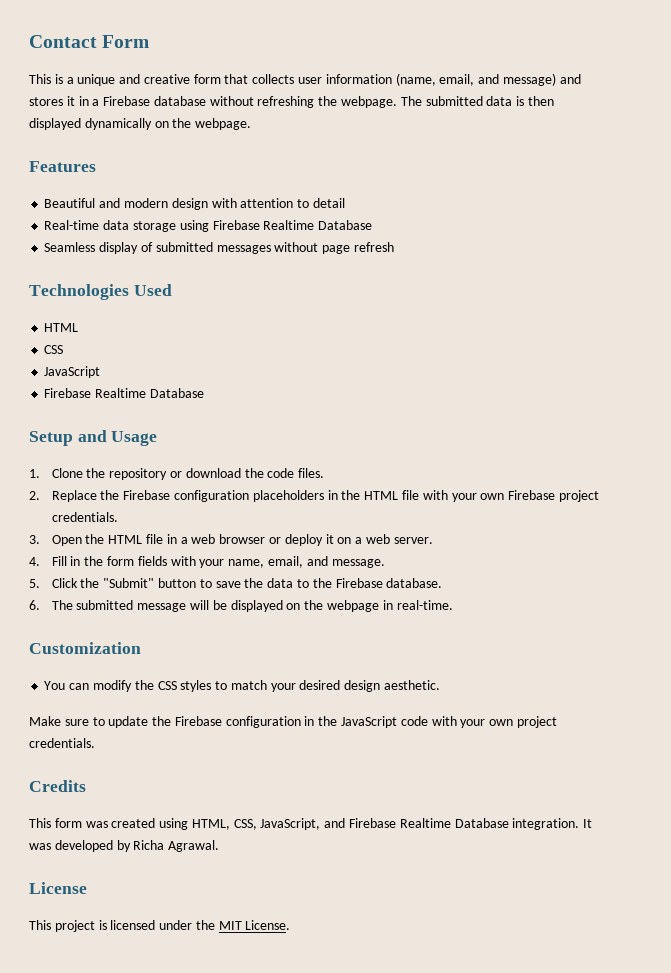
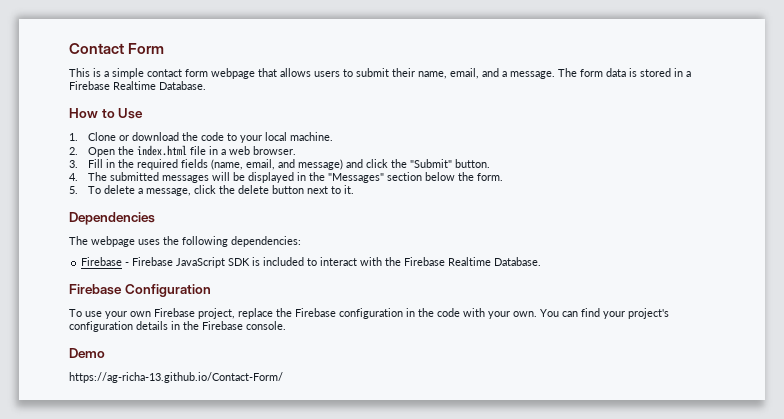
[77,74,392,86] unique and creative form that collects user information -> [112,68,691,79] [69,81,206,90] [69,108,144,119] [69,132,333,143] [69,145,296,157] [69,159,208,170] simple contact form webpage that allows users to submit their name, email, and a message. The form data is stored in a Firebase Realtime Database. // How to Use // 1. Clone or download the code to your local machine. // 2. Open the index.html file in a web browser. // 3. Fill in the required fields
[29,96,554,108] [29,118,252,130] [29,161,96,172] [44,198,345,210] [44,220,373,232] [44,242,394,254] [29,284,172,300] [44,323,79,332] [44,345,64,354] [44,366,101,378] [44,388,204,398] [29,430,158,446] [29,468,325,480] [29,490,599,502] [51,512,118,522] [29,534,433,546] [29,556,385,568] [29,578,443,588] [29,600,187,612] stores it in a Firebase database without refreshing the webpage. The submitted data is then displayed dynamically on the webpage. // Features // Beautiful and modern design with attention to detail // Real-time data storage using Firebase Realtime Database // Seamless display of submitted messages without page refresh // Technologies Used // HTML // CSS // JavaScript // Firebase Realtime Database // Setup and Usage // 1. Clone the repository or download the code files. // 2. Replace the Firebase configuration placeholders in the HTML file with your own Firebase project credentials. // 3. Open the HTML file in a web browser or deploy it on a web server. // 4. Fill in the form fields with your name, email, and message. // 5. Click the "Submit" button to save the data to the Firebase database. // 6. The submitted message -> [365,159,490,168] [69,172,209,183] click the "Submit" button. // 4. The submitted messages
[286,600,453,612] [29,642,141,654] [44,680,440,692] [29,716,149,728] on the webpage in real-time. // Customization // You can modify the CSS styles to match your desired design aesthetic. // Make sure to update -> [296,172,503,183] [69,185,354,196] [69,212,155,225] [69,236,301,247] [81,257,542,268] [69,284,211,297] [69,308,273,319] in the "Messages" section below the form. // 5. To delete a message, click the delete button next to it. // Dependencies // The webpage uses the following dependencies: // Firebase - Firebase JavaScript SDK is included to interact with the Firebase Realtime Database. // Firebase Configuration // To use your own Firebase project, replace
[341,716,398,728] JavaScript -> (434, 312) none
[489,716,557,728] [29,738,95,748] [29,780,86,792] [29,818,593,830] [29,840,220,852] [29,882,87,894] [29,920,291,932] own project credentials. // Credits // This form was created using HTML, CSS, JavaScript, and Firebase Realtime Database integration. It was developed by Richa Agrawal. // License // This project is licensed under the MIT License. -> [513,308,669,319] [69,321,286,332] [69,348,105,358] [69,372,283,383] own. You can find your project's configuration details in the Firebase console. // Demo // https://ag-richa-13.github.io/Contact-Form/

